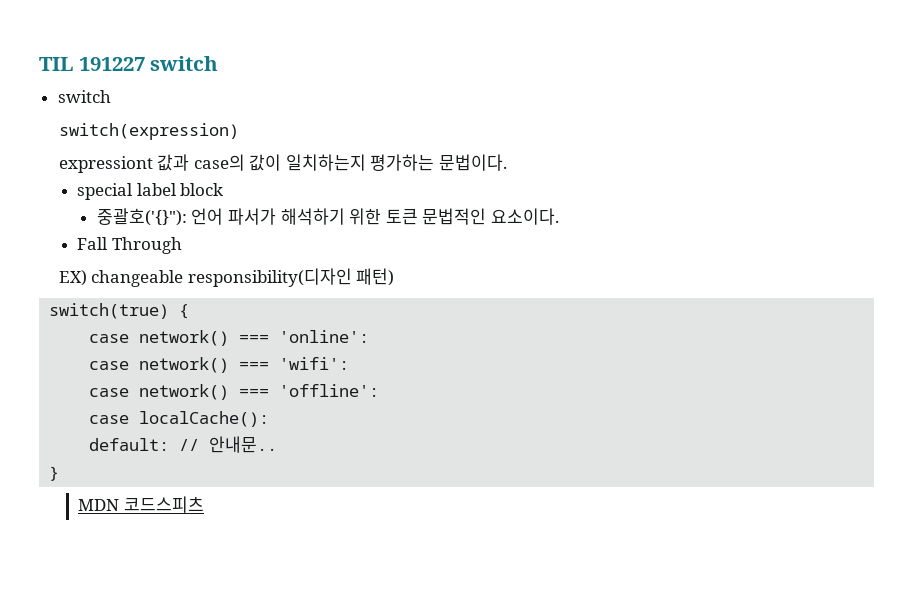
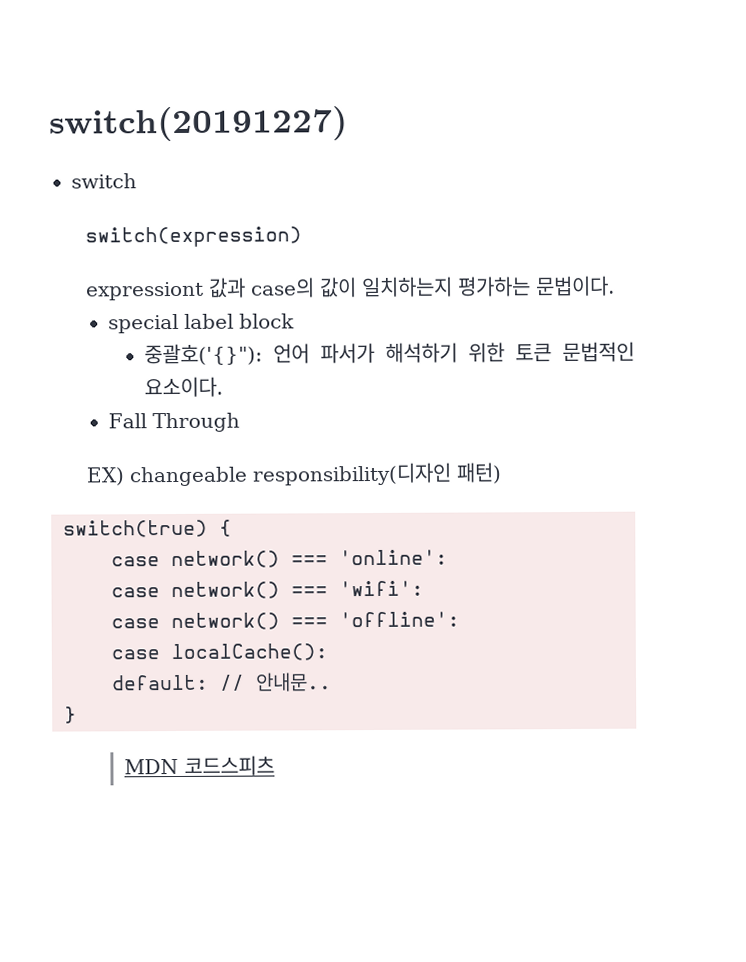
[39,56,219,71] TIL 191227 switch -> [49,106,348,142] switch(20191227)

